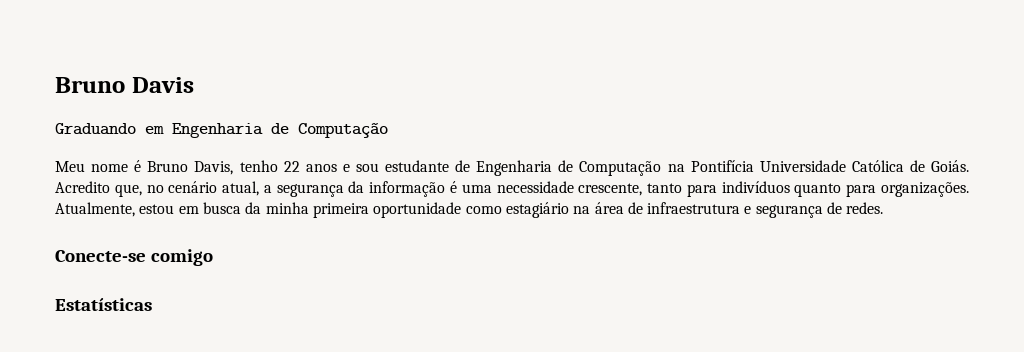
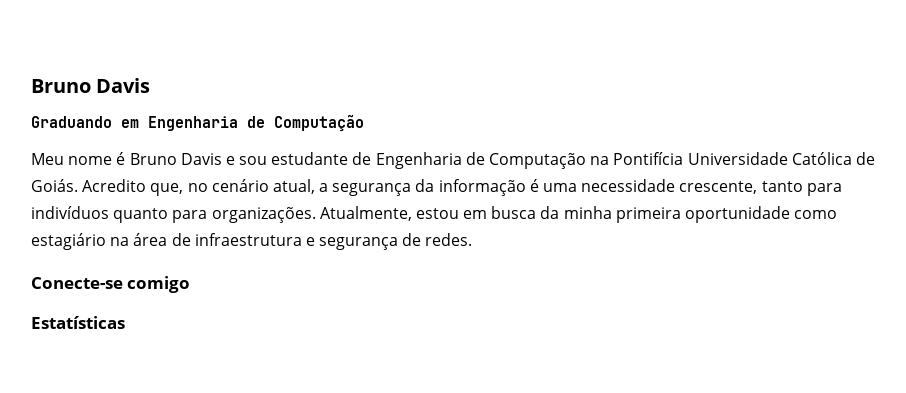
[194,160,337,175] Davis, tenho 22 anos -> [180,153,222,165] Davis

